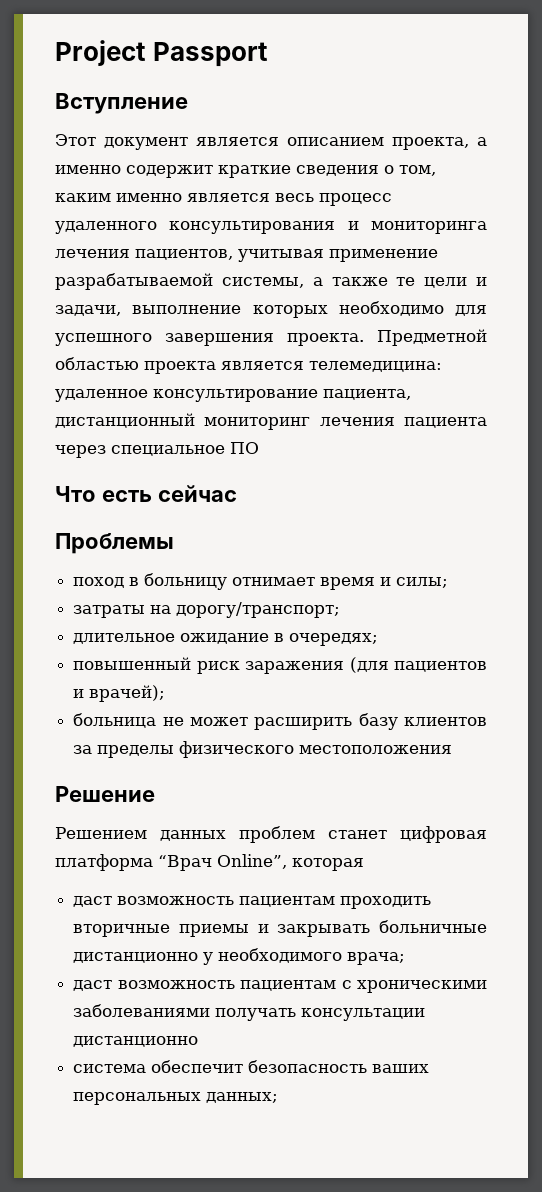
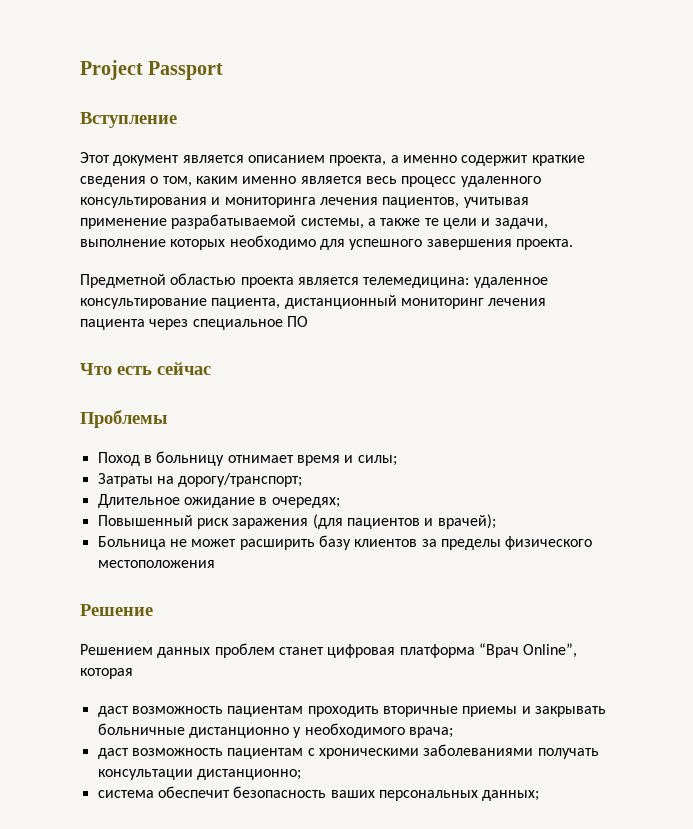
(364, 339) none -> (573, 244) //
[73,577,125,588] поход -> [97,452,140,466] Поход
[73,605,146,618] затраты -> [97,473,153,487] Затраты
[73,633,176,644] длительное -> [97,494,180,508] Длительное
[73,657,192,670] повышенный -> [97,515,193,526] Повышенный
[73,713,157,728] больница -> [97,536,166,550] Больница
[73,1036,199,1047] дистанционно -> [196,769,301,780] дистанционно;

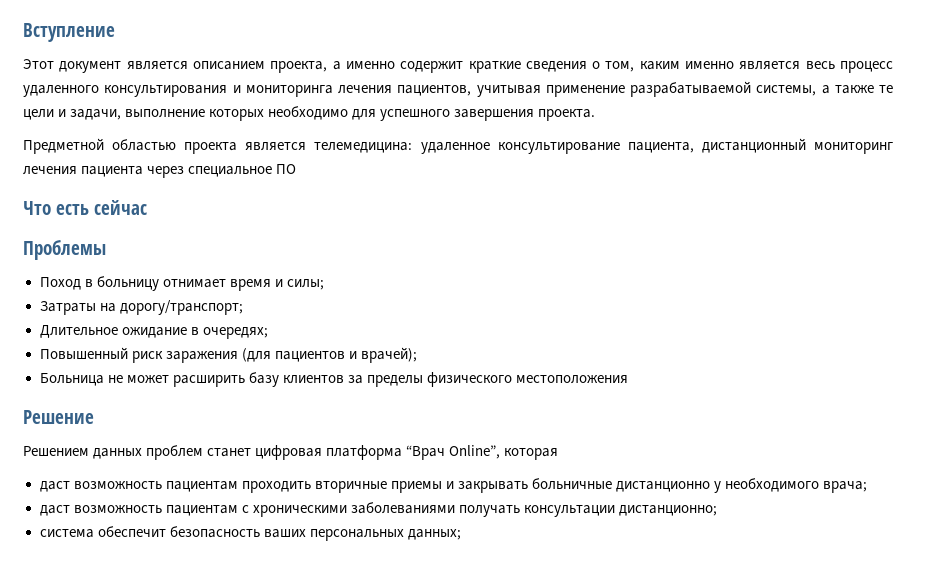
[80,60,224,80] Project Passport // -> (23, 32) none

